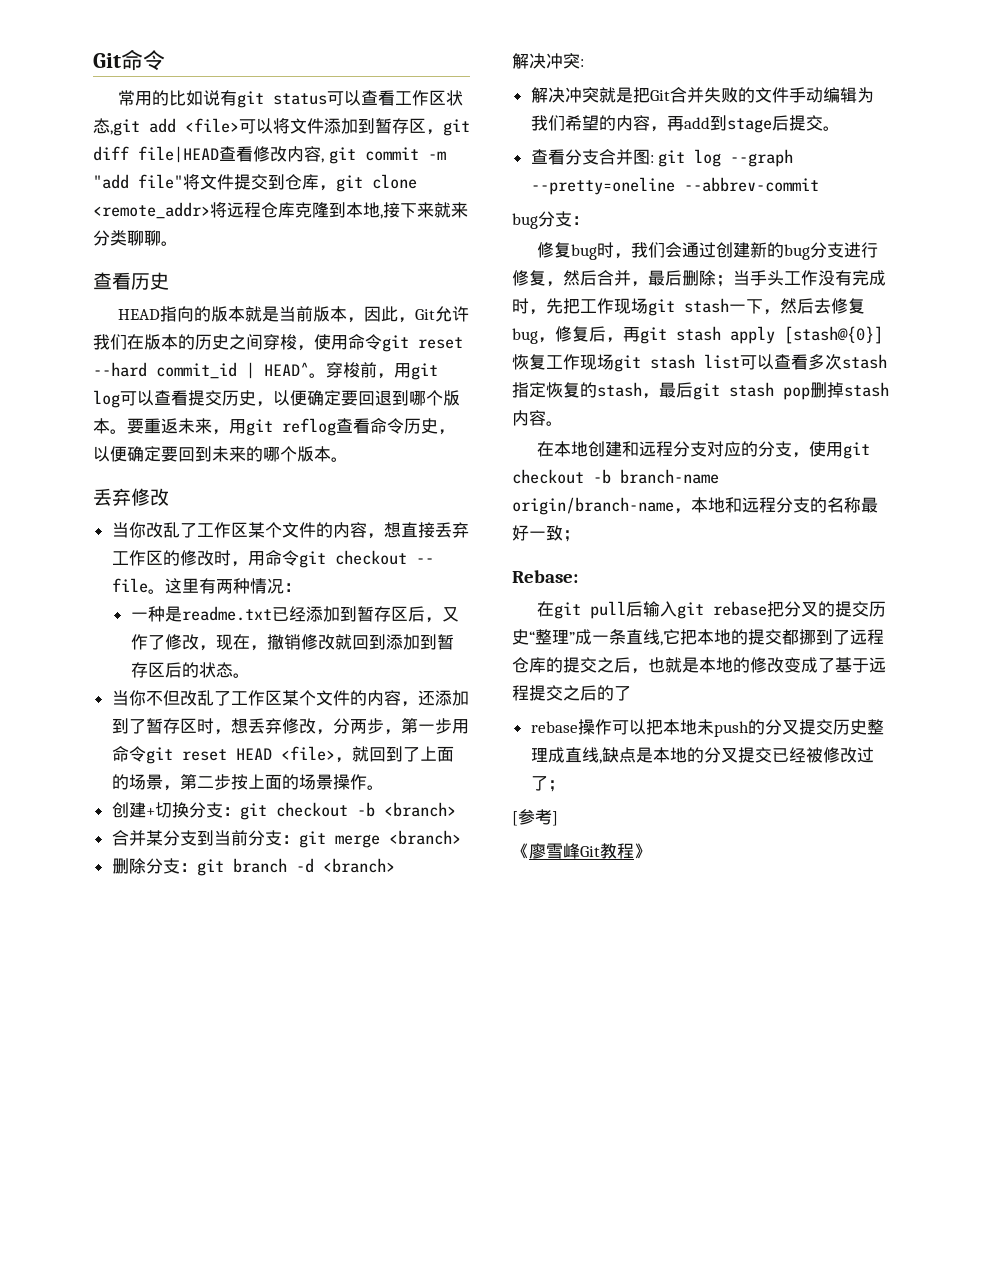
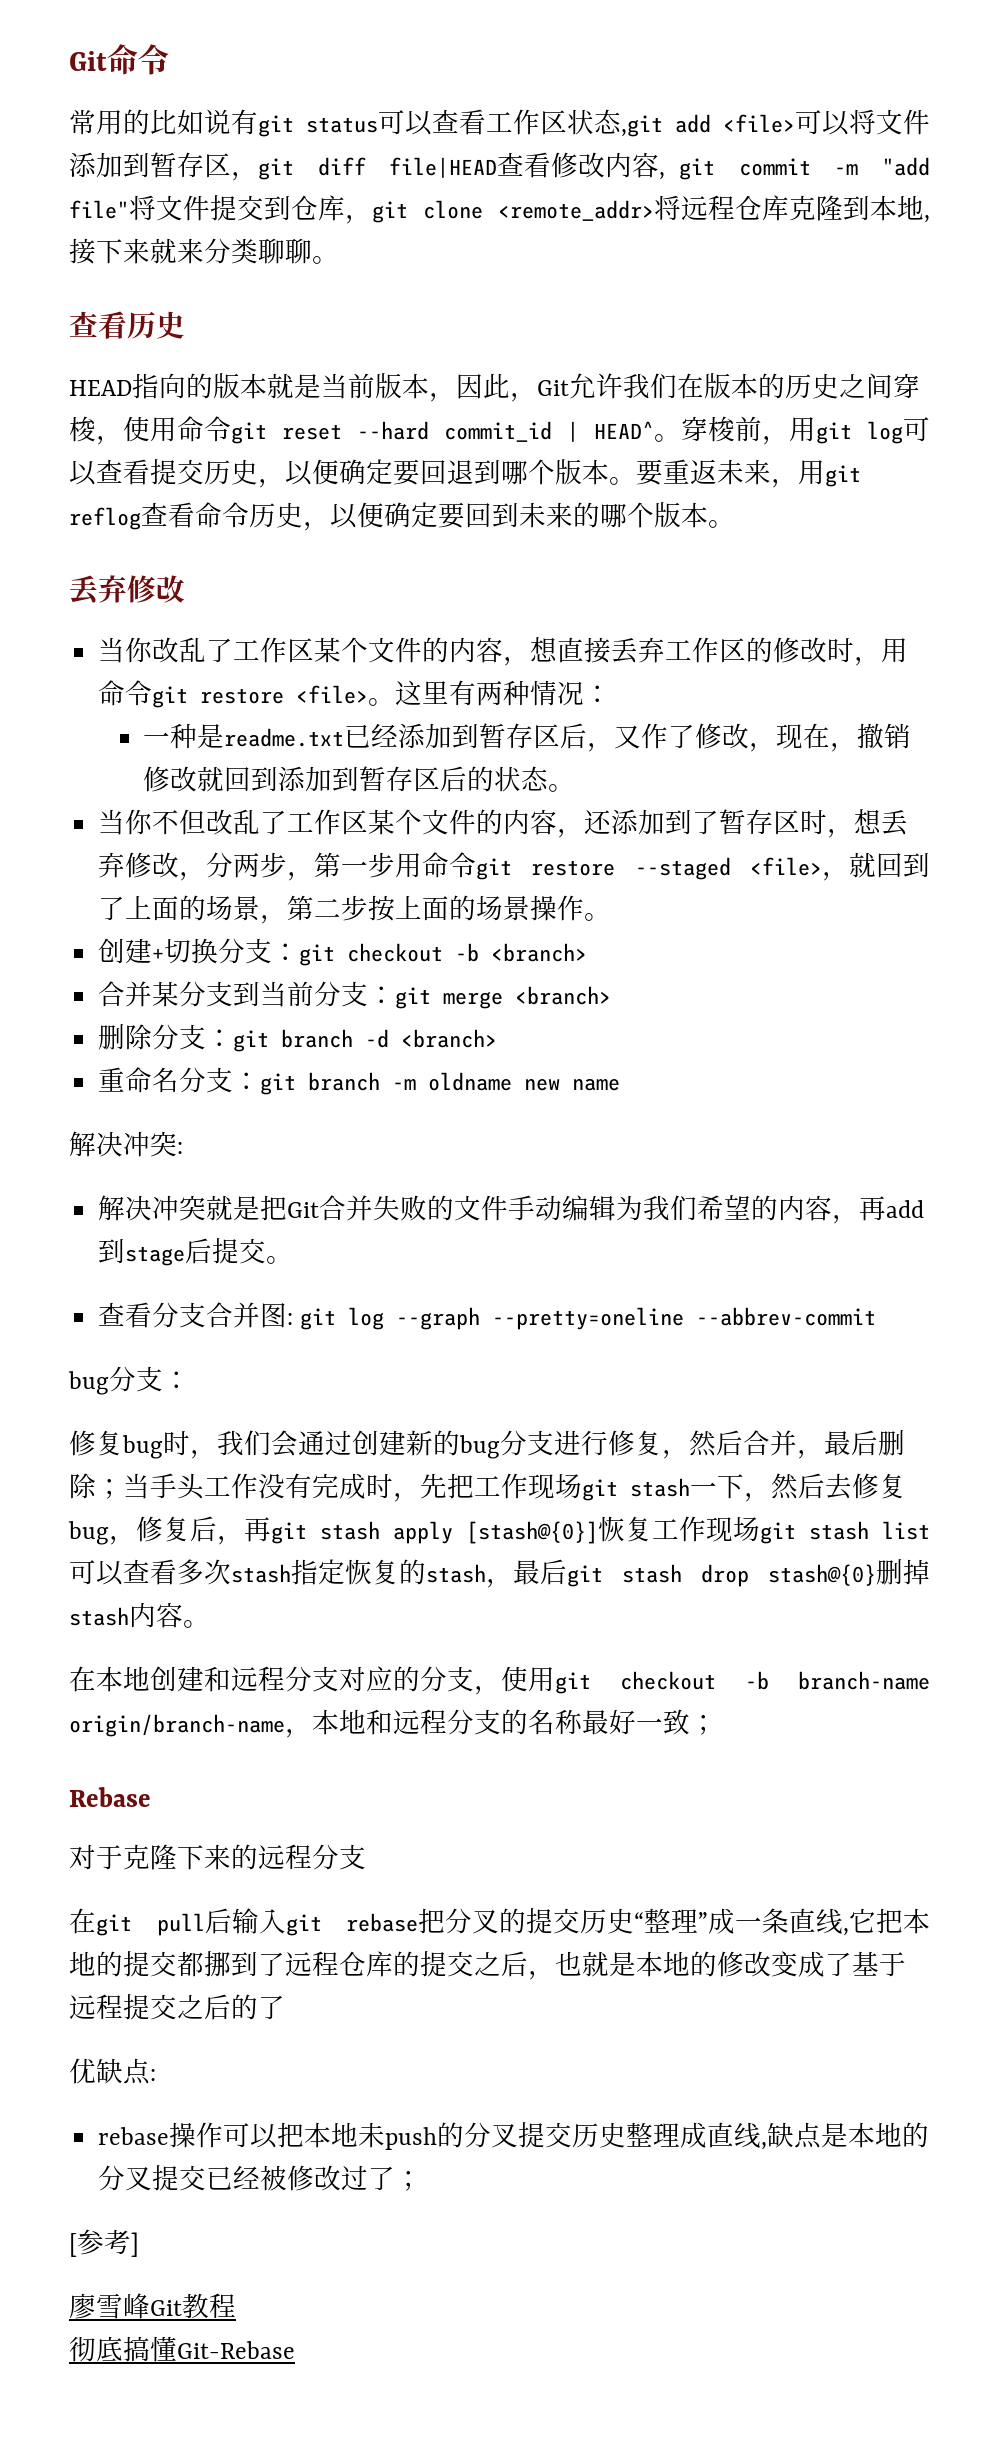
[334,550,434,565] [111,578,148,593] checkout -- file -> [200,685,369,704] restore <file>
[181,748,272,761] reset HEAD -> [531,857,731,880] restore --staged
(395, 865) none -> [98,1067,621,1095] // 重命名分支：git branch -m oldname new name
[783,387,810,400] pop -> [701,1564,876,1587] drop stash@{0}
[512,570,578,583] Rebase: -> [69,1787,151,1807] [69,1844,366,1870] Rebase // 对于克隆下来的远程分支
(631, 693) none -> [69,2058,156,2085] // 优缺点:
[512,843,529,859] 《 -> (139, 2244) none
[634,843,651,859] 》 -> [69,2336,295,2362] // 彻底搞懂Git-Rebase

